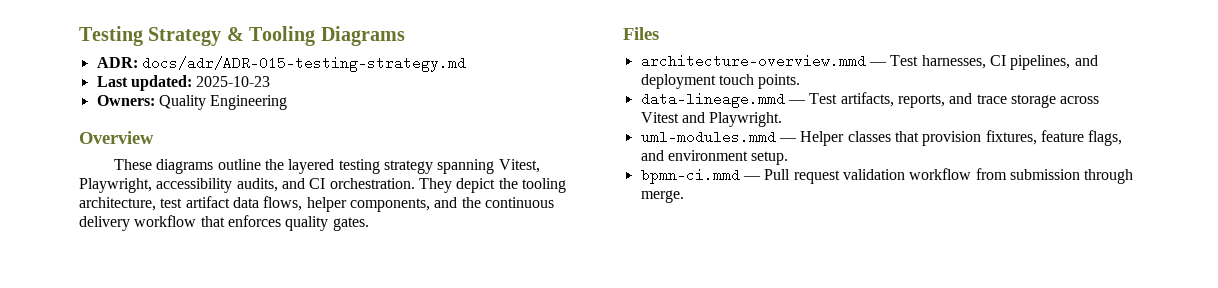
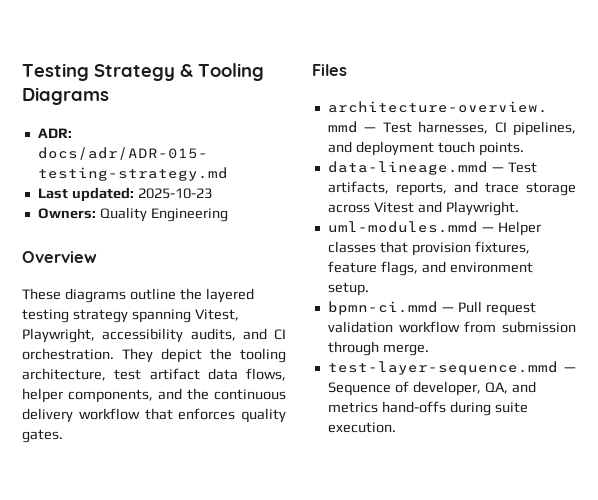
(684, 196) none -> [327,361,576,375] [327,381,536,396] [327,401,528,416] [327,422,396,433] // test-layer-sequence.mmd — Sequence of developer, QA, and metrics hand-offs during suite execution.

